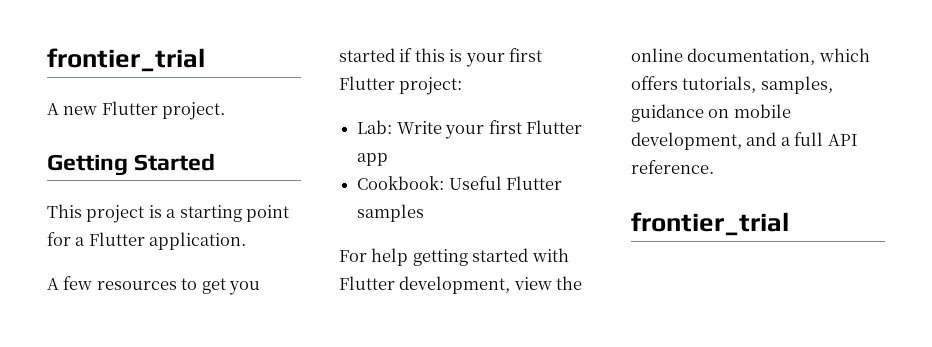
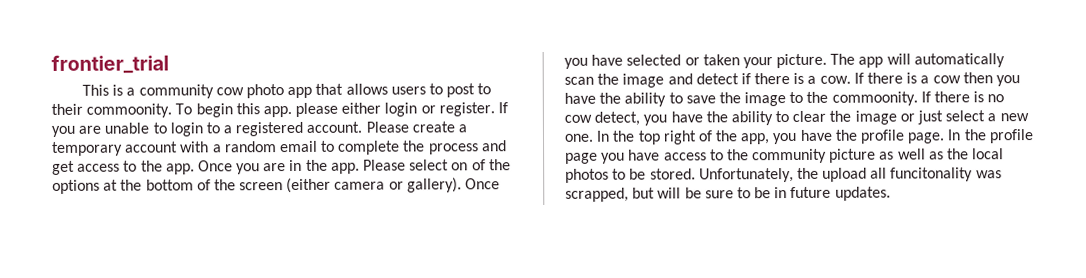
[47,48,205,72] [47,101,226,120] [47,153,216,176] frontier_trial // A new Flutter project. // Getting Started -> [51,54,169,74] frontier_trial
[86,205,290,223] [47,232,247,250] [47,276,261,295] [339,48,543,67] [339,76,463,95] [357,120,582,139] [357,153,389,166] [357,176,563,190] [357,204,425,222] [339,248,569,266] [339,276,583,294] [631,48,870,65] [631,76,833,94] [631,104,791,122] [631,132,858,150] [631,160,714,174] [631,212,789,236] project is a starting point for a Flutter application. // A few resources to get you started if this is your first Flutter project: // Lab: Write your first Flutter app // Cookbook: Useful Flutter samples // For help getting started with Flutter development, view the online documentation, which offers tutorials, samples, guidance on mobile development, and a full API reference. // frontier_trial -> [112,83,492,99] [51,102,509,118] [51,121,468,137] [52,140,507,156] [52,159,511,175] [52,177,501,194] [564,53,1005,69] [564,72,1020,88] [564,91,1005,107] [564,110,1029,126] [564,129,1034,145] [565,148,1005,164] [565,167,1002,183] [565,186,891,202] is a community cow photo app that allows users to post to their commoonity. To begin this app. please either login or register. If you are unable to login to a registered account. Please create a temporary account with a random email to complete the process and get access to the app. Once you are in the app. Please select on of the options at the bottom of the screen (either camera or gallery). Once you have selected or taken your picture. The app will automatically scan the image and detect if there is a cow. If there is a cow then you have the ability to save the image to the commoonity. If there is no cow detect, you have the ability to clear the image or just select a new one. In the top right of the app, you have the profile page. In the profile page you have access to the community picture as well as the local photos to be stored. Unfortunately, the upload all funcitonality was scrapped, but will be sure to be in future updates.

